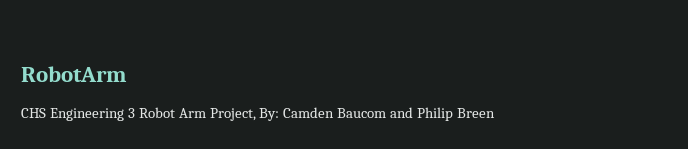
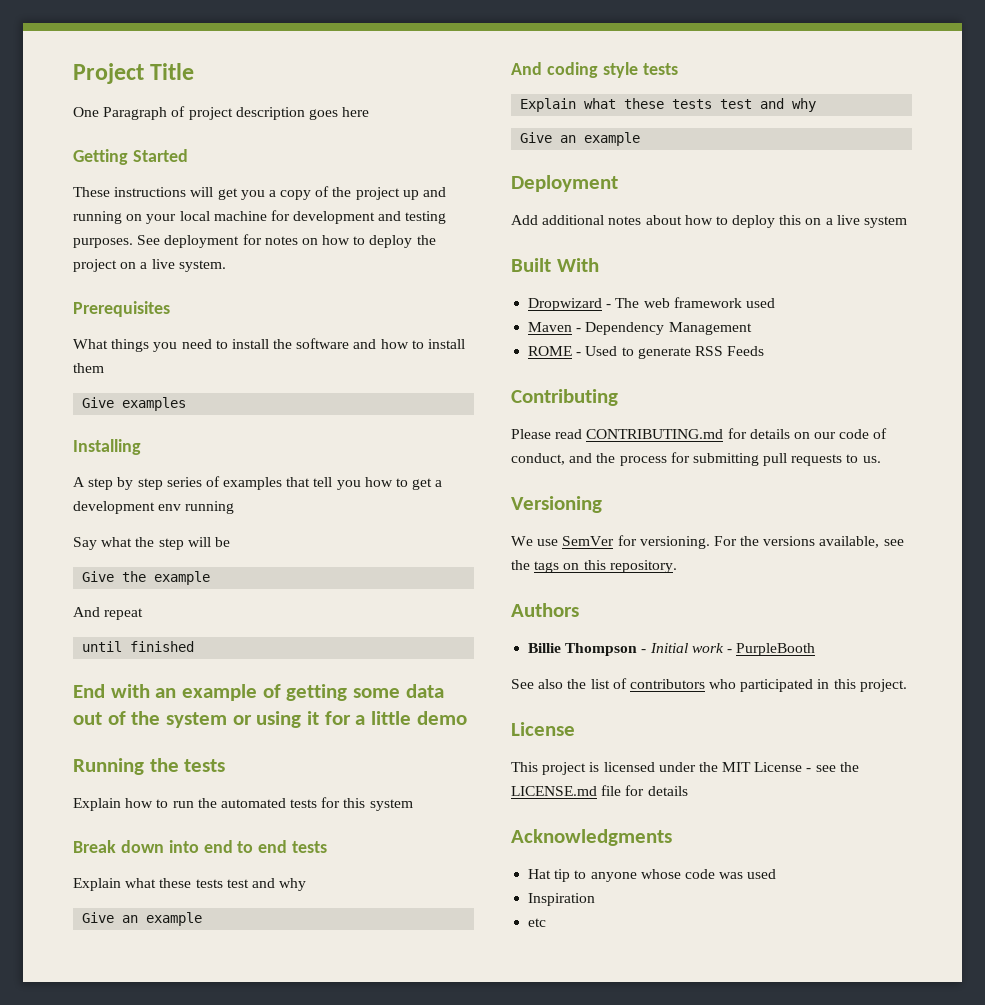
[21,66,127,82] [21,107,496,121] RobotArm // CHS Engineering 3 Robot Arm Project, By: Camden Baucom and Philip Breen -> [73,63,195,84] [73,106,370,120] [73,149,188,165] [73,186,447,200] [73,210,447,224] [73,234,436,248] [73,259,226,272] [73,301,170,317] [73,338,466,352] [73,363,104,373] [82,397,187,411] [73,439,141,455] [73,476,443,490] [73,501,235,514] [73,537,230,550] [82,571,211,585] [73,607,144,620] [82,641,195,652] [73,684,444,701] [73,711,467,728] [73,758,226,775] [73,797,413,811] [73,840,328,853] [73,878,307,891] [82,912,203,926] [511,62,678,78] [520,98,817,112] [520,132,641,146] [511,175,618,192] [511,215,908,228] [511,258,599,272] [528,297,775,311] [528,322,752,335] [528,346,765,359] [511,389,618,406] [511,428,888,439] [511,452,881,466] [511,496,602,513] [511,535,904,549] [511,560,677,573] [511,603,579,617] [528,643,816,656] [511,678,907,692] [511,722,575,736] [511,762,859,775] [511,785,688,796] [511,829,672,846] [528,869,777,882] [528,893,596,906] [528,918,547,927] Project Title // One Paragraph of project description goes here // Getting Started // These instructions will get you a copy of the project up and running on your local machine for development and testing purposes. See deployment for notes on how to deploy the project on a live system. // Prerequisites // What things you need to install the software and how to install them // Give examples // Installing // A step by step series of examples that tell you how to get a development env running // Say what the step will be // Give the example // And repeat // until finished // End with an example of getting some data out of the system or using it for a little demo // Running the tests // Explain how to run the automated tests for this system // Break down into end to end tests // Explain what these tests test and why // Give an example // And coding style tests // Explain what these tests test and why // Give an example // Deployment // Add additional notes about how to deploy this on a live system // Built With // Dropwizard - The web framework used // Maven - Dependency Management // ROME - Used to generate RSS Feeds // Contributing // Please read CONTRIBUTING.md for details on our code of conduct, and the process for submitting pull requests to us. // Versioning // We use SemVer for versioning. For the versions available, see the tags on this repository. // Authors // Billie Thompson - Initial work - PurpleBooth // See also the list of contributors who participated in this project. // License // This project is licensed under the MIT License - see the LICENSE.md file for details // Acknowledgments // Hat tip to anyone whose code was used // Inspiration // etc

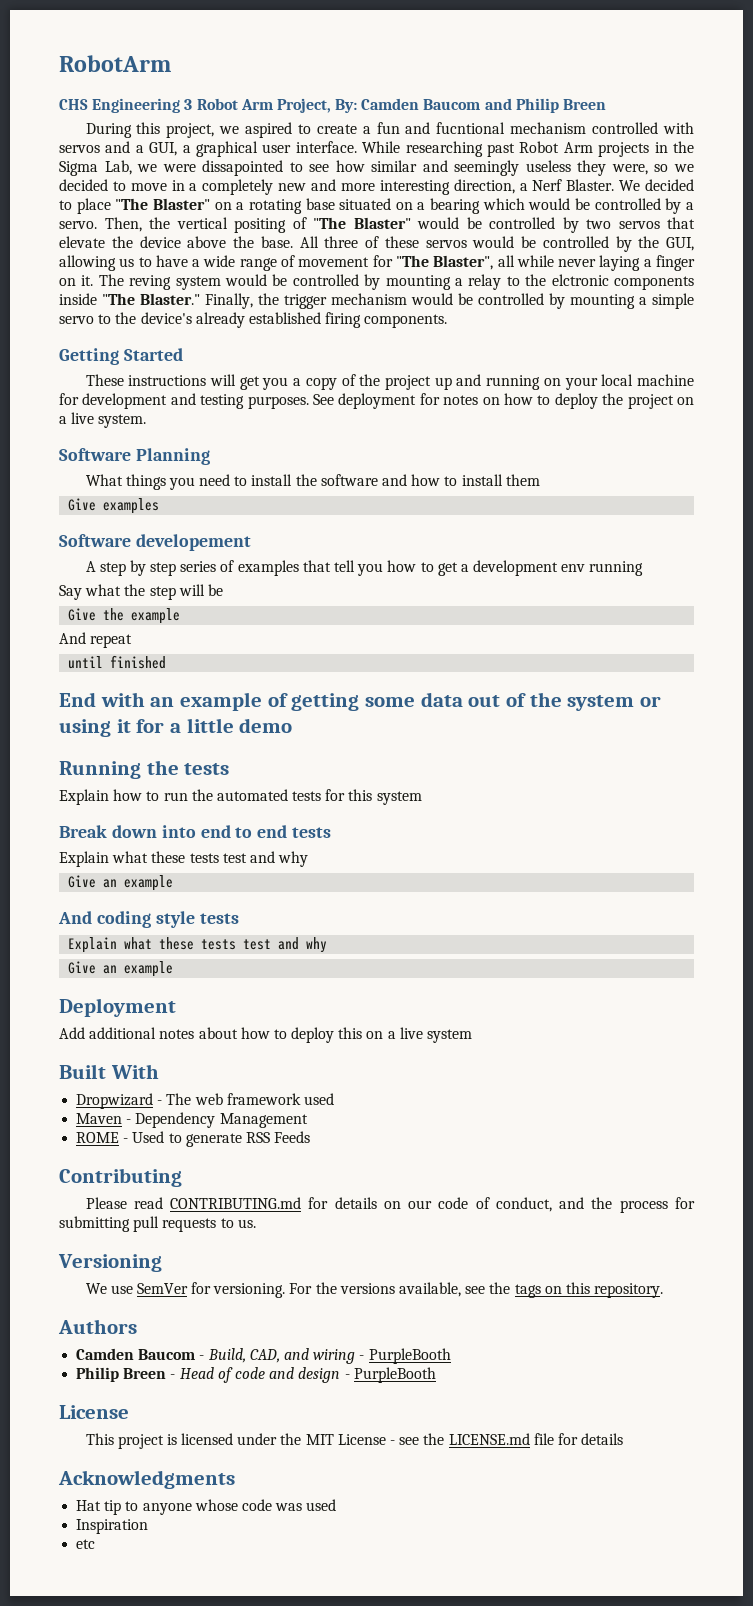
[73,63,195,84] [73,106,370,120] Project Title // One Paragraph of project description goes here -> [59,55,171,72] [59,98,607,113] [85,122,694,138] [59,141,694,157] [59,160,694,176] [59,179,695,195] [59,198,694,214] [59,217,695,233] [59,236,694,252] [59,255,695,271] [59,274,694,290] [59,293,694,309] [59,312,448,328] RobotArm // CHS Engineering 3 Robot Arm Project, By: Camden Baucom and Philip Breen // During this project, we aspired to create a fun and fucntional mechanism controlled with servos and a GUI, a graphical user interface. While researching past Robot Arm projects in the Sigma Lab, we were dissapointed to see how similar and seemingly useless they were, so we decided to move in a completely new and more interesting direction, a Nerf Blaster. We decided to place "The Blaster" on a rotating base situated on a bearing which would be controlled by a servo. Then, the vertical positing of "The Blaster" would be controlled by two servos that elevate the device above the base. All three of these servos would be controlled by the GUI, allowing us to have a wide range of movement for "The Blaster", all while never laying a finger on it. The reving system would be controlled by mounting a relay to the elctronic components inside "The Blaster." Finally, the trigger mechanism would be controlled by mounting a simple servo to the device's already established firing components.
[73,301,170,317] Prerequisites -> [59,448,210,465] Software Planning
[73,439,141,455] Installing -> [59,534,251,551] Software developement
[528,643,816,656] [511,678,907,692] Billie Thompson - Initial work - PurpleBooth // See also the list of contributors who participated in this project. -> [76,1348,451,1364] [76,1367,436,1383] Camden Baucom - Build, CAD, and wiring - PurpleBooth // Philip Breen - Head of code and design - PurpleBooth

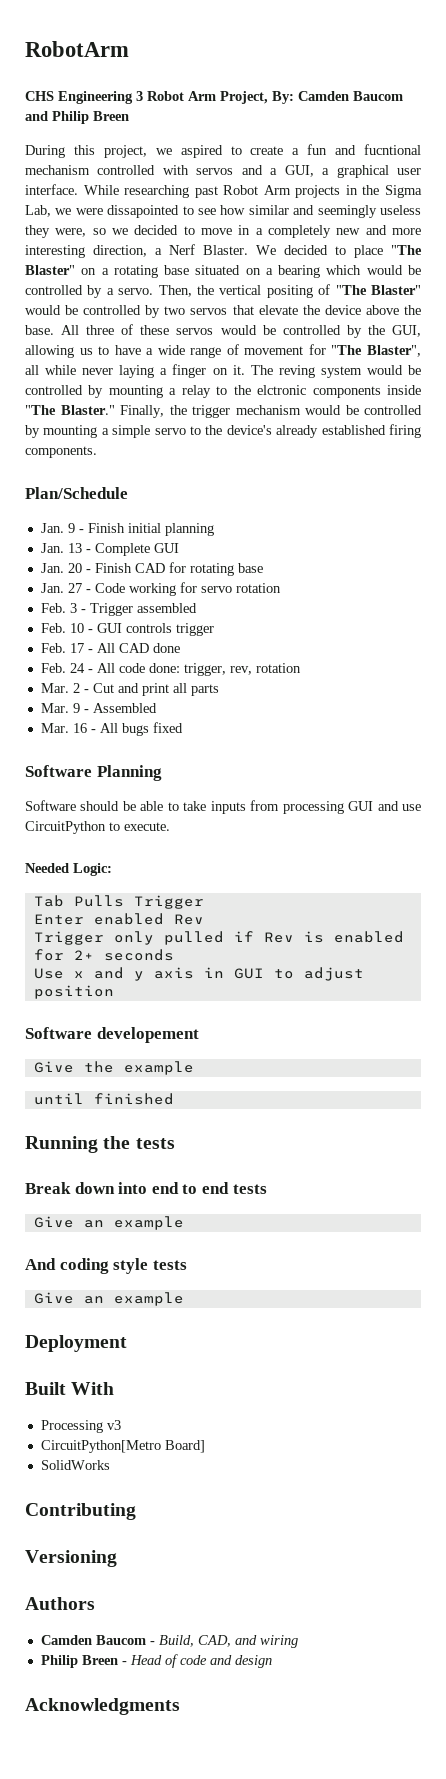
[59,348,183,365] [85,374,694,390] [59,393,694,409] [59,412,147,428] [59,448,210,465] [85,474,540,490] [68,498,160,514] [59,534,251,551] [85,560,644,576] [59,584,223,600] Getting Started // These instructions will get you a copy of the project up and running on your local machine for development and testing purposes. See deployment for notes on how to deploy the project on a live system. // Software Planning // What things you need to install the software and how to install them // Give examples // Software developement // A step by step series of examples that tell you how to get a development env running // Say what the step will be -> [25,487,128,499] [40,523,214,536] [40,543,179,556] [40,562,263,576] [40,582,281,596] [40,603,197,616] [40,623,214,636] [40,643,180,653] [40,663,301,676] [40,683,219,696] [40,703,157,713] [40,722,183,736] [25,765,162,781] [25,800,421,814] [25,821,170,834] [25,863,112,876] [33,895,204,909] [33,913,204,925] [33,931,404,945] [33,949,174,961] [33,967,364,981] [33,985,114,999] [25,1027,199,1043] Plan/Schedule // Jan. 9 - Finish initial planning // Jan. 13 - Complete GUI // Jan. 20 - Finish CAD for rotating base // Jan. 27 - Code working for servo rotation // Feb. 3 - Trigger assembled // Feb. 10 - GUI controls trigger // Feb. 17 - All CAD done // Feb. 24 - All code done: trigger, rev, rotation // Mar. 2 - Cut and print all parts // Mar. 9 - Assembled // Mar. 16 - All bugs fixed // Software Planning // Software should be able to take inputs from processing GUI and use CircuitPython to execute. // Needed Logic: // Tab Pulls Trigger // Enter enabled Rev // Trigger only pulled if Rev is enabled for 2+ seconds // Use x and y axis in GUI to adjust position // Software developement
[59,632,133,648] // And repeat -> (194, 1068) none
[59,692,662,711] [59,718,293,737] [59,760,230,779] [59,789,422,805] End with an example of getting some data out of the system or using it for a little demo // Running the tests // Explain how to run the automated tests for this system -> [25,1136,175,1153] Running the tests
[59,851,309,867] // Explain what these tests test and why -> (267, 1189) none
[68,937,328,953] [68,961,174,977] [59,998,176,1017] [59,1027,473,1043] [59,1064,159,1079] [76,1093,334,1109] [76,1112,308,1128] [76,1131,311,1147] [59,1168,182,1187] [85,1197,695,1213] [59,1216,256,1232] [58,1254,162,1272] [85,1282,664,1298] Explain what these tests test and why // Give an example // Deployment // Add additional notes about how to deploy this on a live system // Built With // Dropwizard - The web framework used // Maven - Dependency Management // ROME - Used to generate RSS Feeds // Contributing // Please read CONTRIBUTING.md for details on our code of conduct, and the process for submitting pull requests to us. // Versioning // We use SemVer for versioning. For the versions available, see the tags on this repository. -> [33,1292,184,1306] [25,1335,127,1352] [25,1382,115,1395] [40,1420,121,1433] [40,1440,205,1453] [40,1460,110,1470] [25,1503,136,1520] [25,1550,117,1567] Give an example // Deployment // Built With // Processing v3 // CircuitPython[Metro Board] // SolidWorks // Contributing // Versioning
[359,1348,451,1364] - PurpleBooth -> (298, 1641) none
[344,1367,436,1383] [59,1405,129,1419] [85,1433,624,1449] [58,1470,235,1489] [76,1499,337,1515] [76,1519,149,1534] [76,1539,96,1549] - PurpleBooth // License // This project is licensed under the MIT License - see the LICENSE.md file for details // Acknowledgments // Hat tip to anyone whose code was used // Inspiration // etc -> [25,1698,180,1715] // Acknowledgments

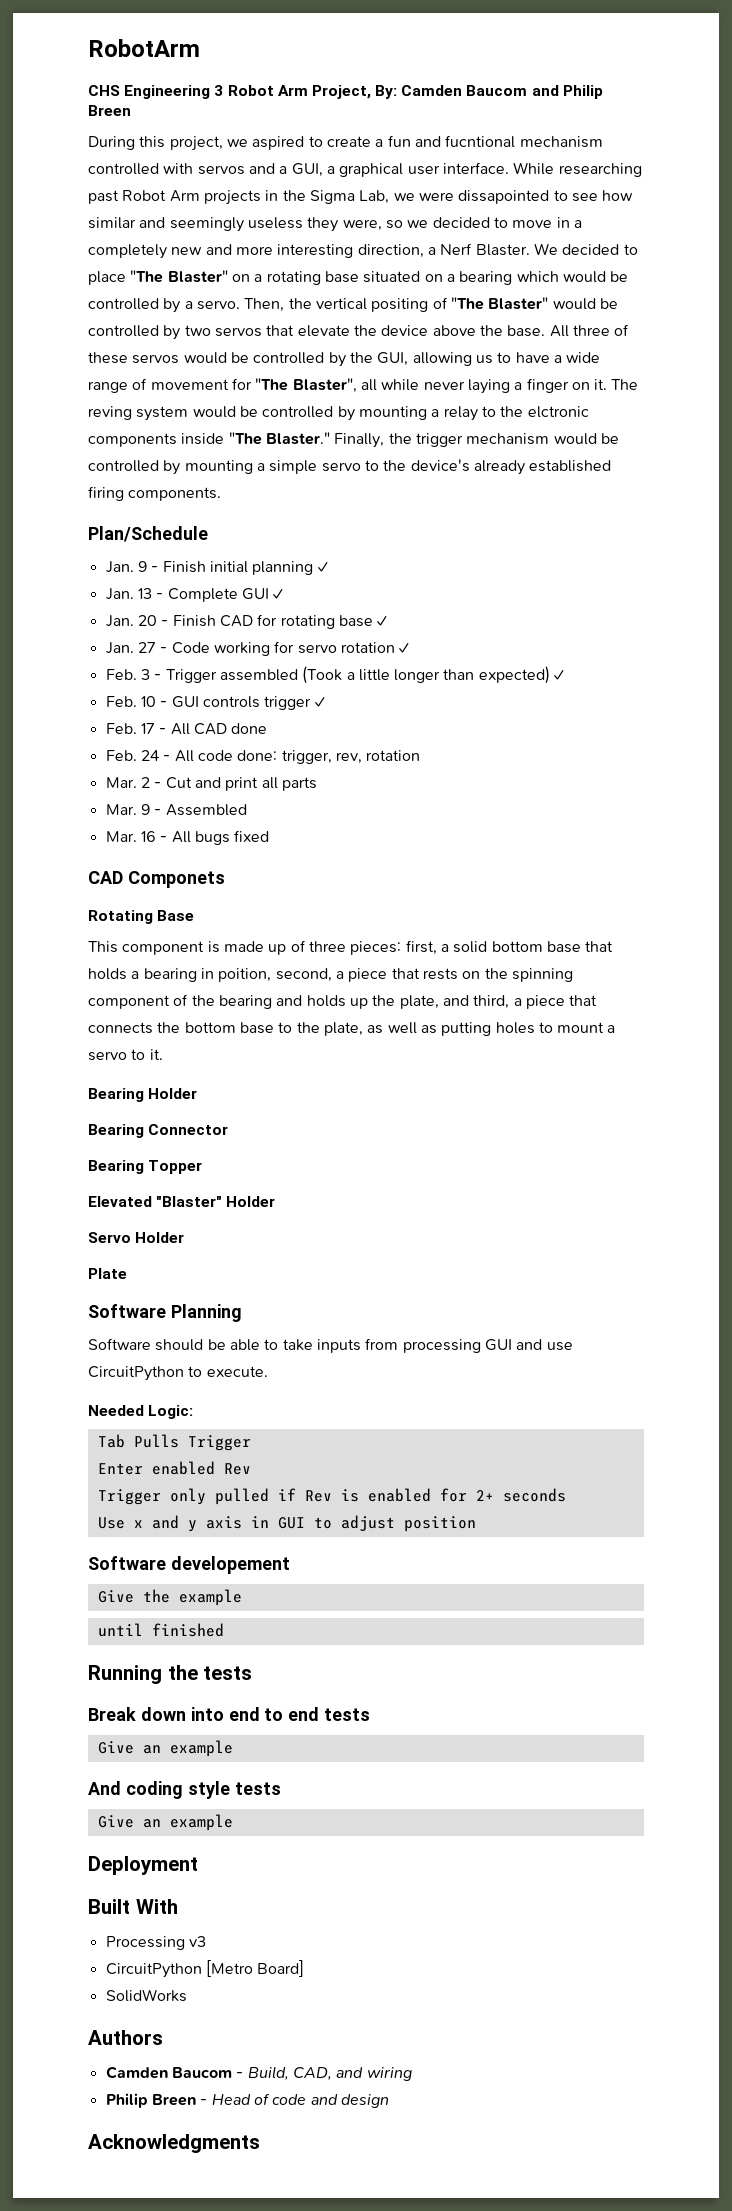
(214, 529) none -> [317,562,328,572] ✓
(179, 548) none -> [273,589,284,599] ✓
(263, 568) none -> [377,616,388,626] ✓
(281, 588) none -> [399,643,410,653] ✓
(197, 608) none -> [302,666,565,684] (Took a little longer than expected) ✓
(214, 629) none -> [314,697,325,707] ✓
(183, 727) none -> [88,871,225,888] [88,910,195,924] [88,940,614,955] [88,968,573,982] [88,994,598,1009] [88,1022,616,1036] [88,1049,163,1061] [88,1088,198,1102] [88,1124,229,1138] [88,1160,203,1174] [88,1196,276,1207] [88,1232,185,1243] [88,1268,127,1279] // CAD Componets // Rotating Base // This component is made up of three pieces: first, a solid bottom base that holds a bearing in poition, second, a piece that rests on the spinning component of the bearing and holds up the plate, and third, a piece that connects the bottom base to the plate, as well as putting holes to mount a servo to it. // Bearing Holder // Bearing Connector // Bearing Topper // Elevated "Blaster" Holder // Servo Holder // Plate
[40,1440,161,1453] CircuitPython[Metro -> [105,1960,253,1978] CircuitPython [Metro
[25,1503,136,1520] [25,1550,117,1567] // Contributing // Versioning -> (187, 1995) none

